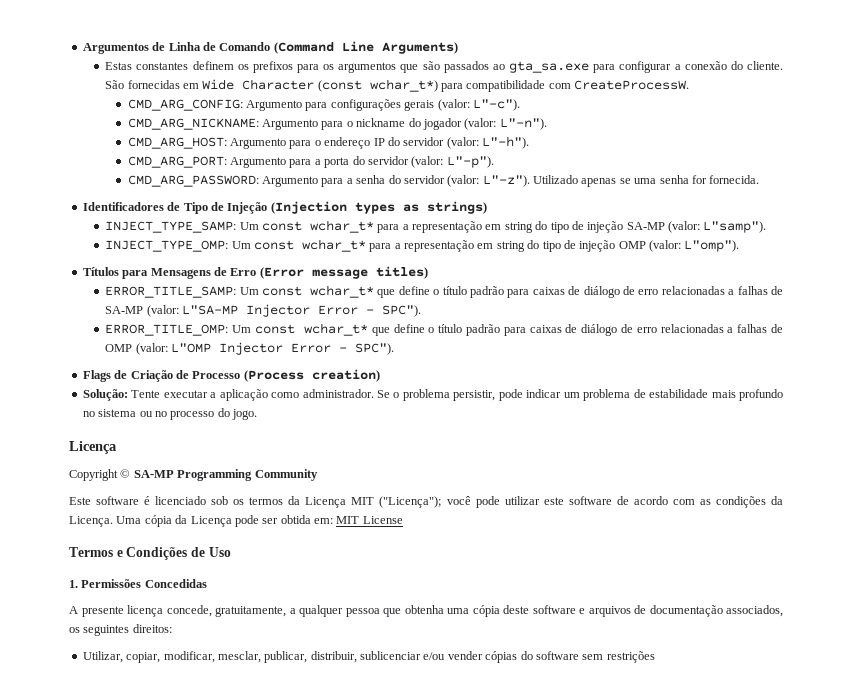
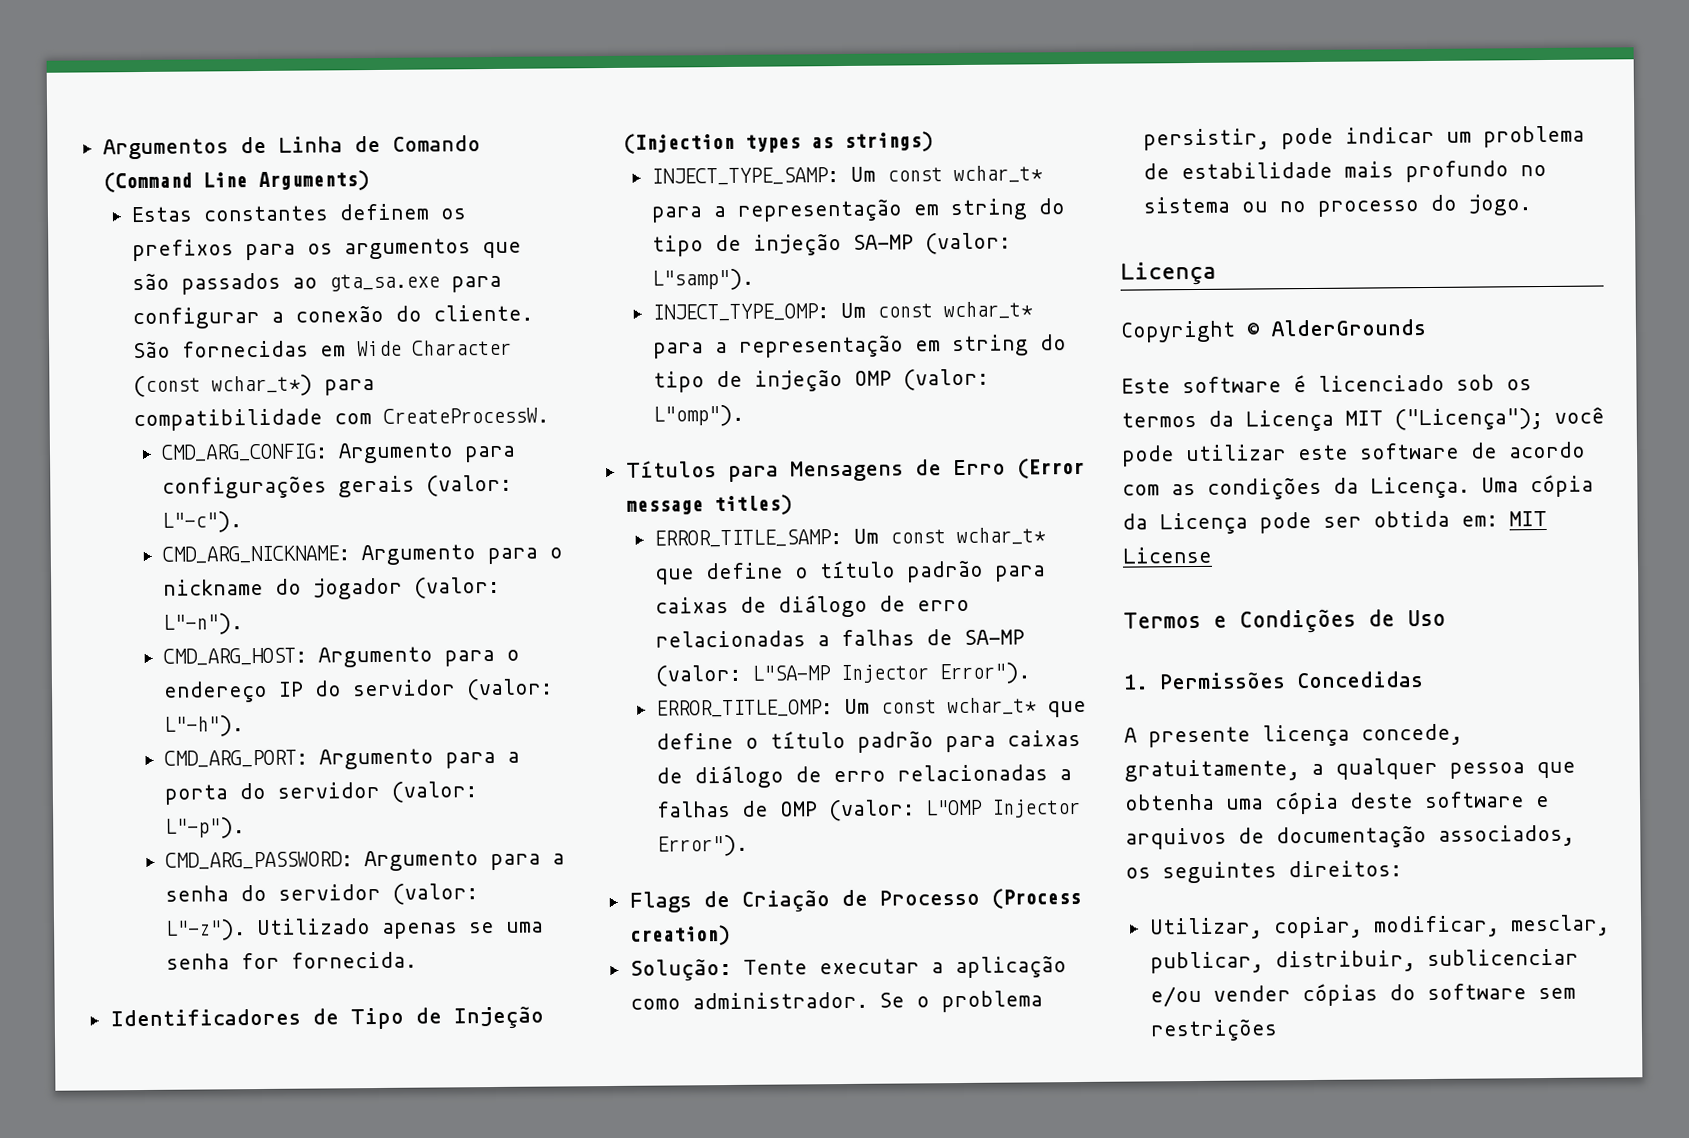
[317,305,421,317] Error - SPC"). -> [939,662,1031,685] Error").
[290,343,394,355] Error - SPC"). -> [657,834,749,857] Error").
[133,469,318,481] SA-MP Programming Community -> [1271,319,1427,337] AlderGrounds

